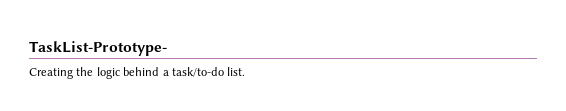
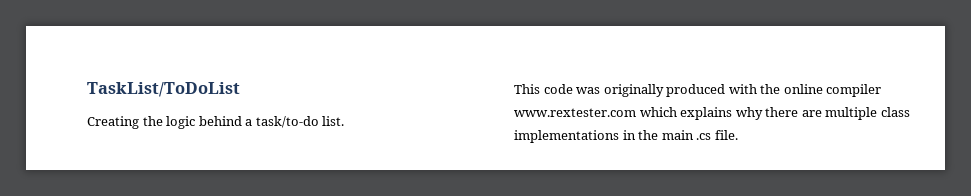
[29,41,167,56] TaskList-Prototype- -> [87,82,240,97] TaskList/ToDoList
(246, 71) none -> [514,84,882,97] [514,107,910,120] [514,130,738,143] // This code was originally produced with the online compiler www.rextester.com which explains why there are multiple class implementations in the main .cs file.

